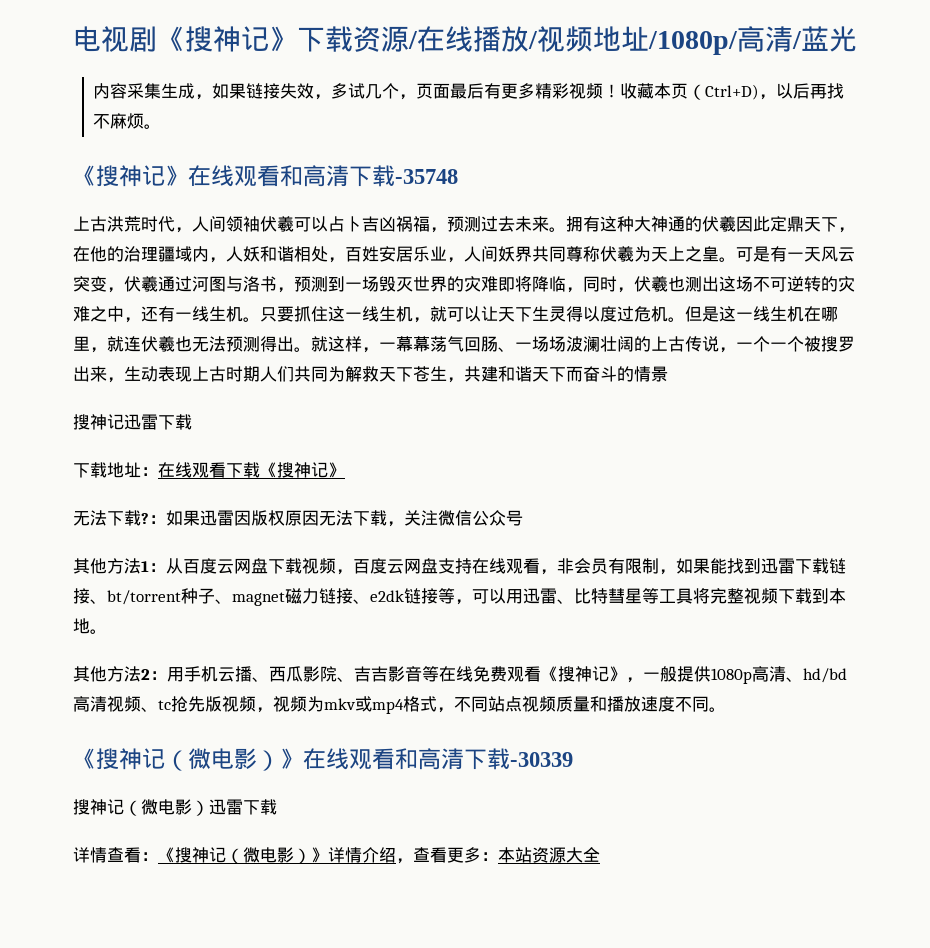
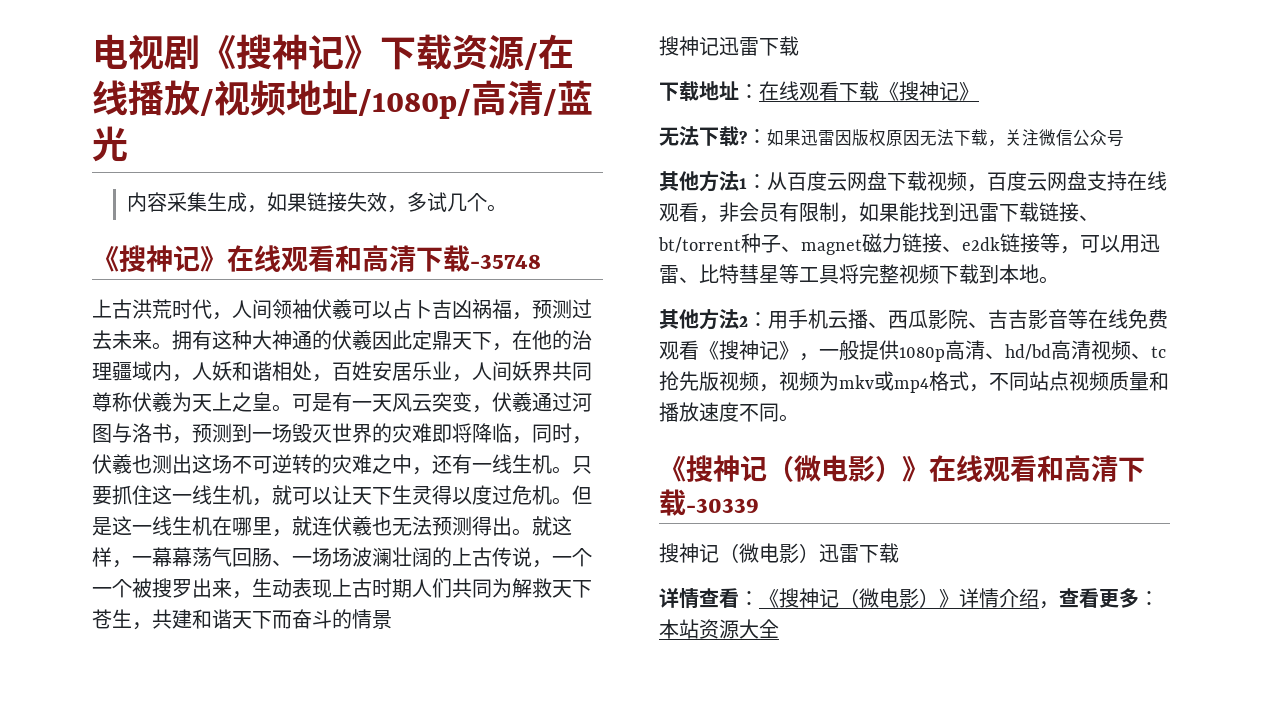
[399,83,845,100] [93,113,145,129] ，页面最后有更多精彩视频！收藏本页（Ctrl+D)，以后再找不麻烦 -> (487, 202) none

